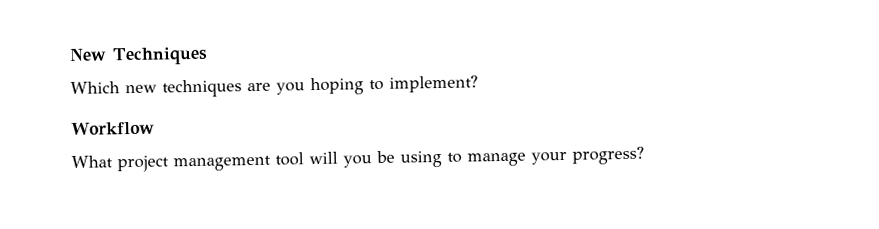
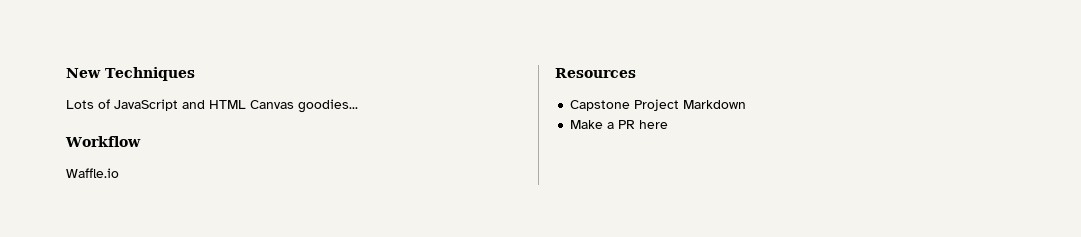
[70,75,478,98] [71,121,155,135] [71,146,644,173] Which new techniques are you hoping to implement? // Workflow // What project management tool will you be using to manage your progress? -> [66,99,358,113] [65,136,141,147] [66,168,119,178] [555,68,636,78] [570,99,747,111] [570,120,669,129] Lots of JavaScript and HTML Canvas goodies... // Workflow // Waffle.io // Resources // Capstone Project Markdown // Make a PR here

